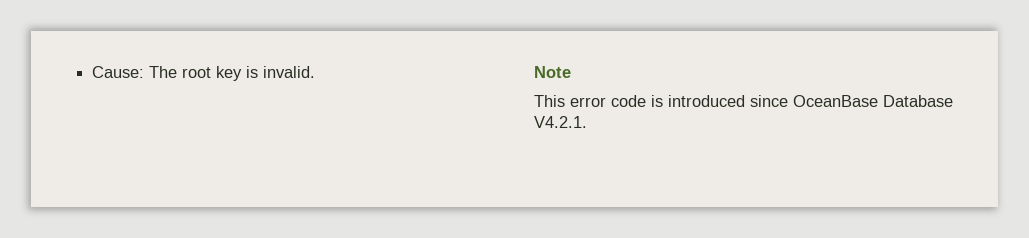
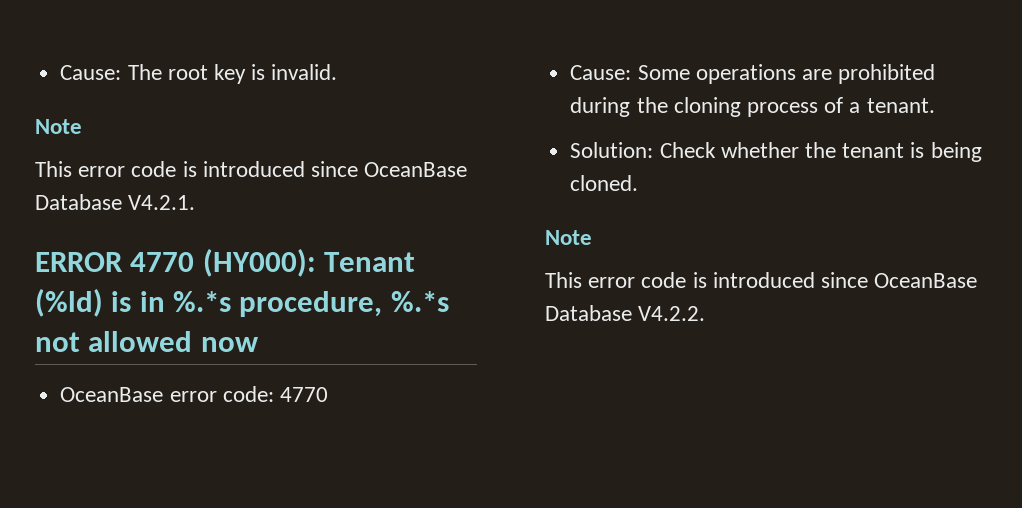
(587, 122) none -> [35,248,416,277] [35,288,449,317] [35,331,258,352] [60,386,328,402] [570,64,936,84] [570,97,935,117] [570,142,982,162] [570,175,639,191] [545,230,592,245] [545,272,978,288] [545,305,706,321] // ERROR 4770 (HY000): Tenant (%ld) is in %.*s procedure, %.*s not allowed now // OceanBase error code: 4770 // Cause: Some operations are prohibited during the cloning process of a tenant. // Solution: Check whether the tenant is being cloned. // Note // This error code is introduced since OceanBase Database V4.2.2.

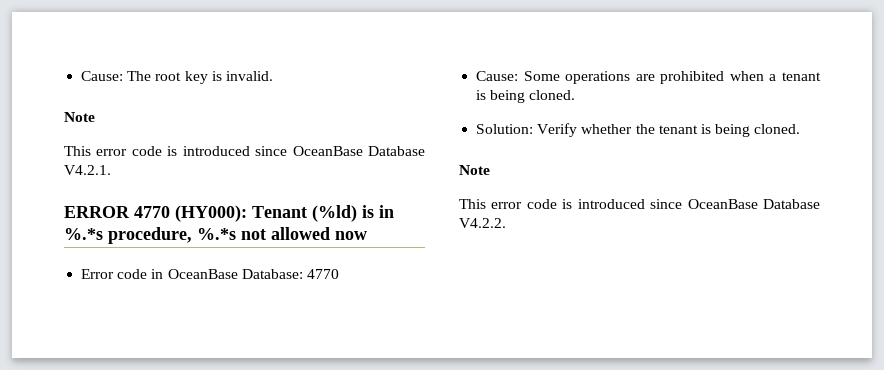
[60,386,274,402] OceanBase error code: -> [81,269,303,279] Error code in OceanBase Database:
[570,97,935,117] during the cloning process of a tenant. -> [729,71,821,81] [476,90,576,103] when a tenant is being cloned.
[659,142,716,158] Check -> [537,123,578,137] Verify

